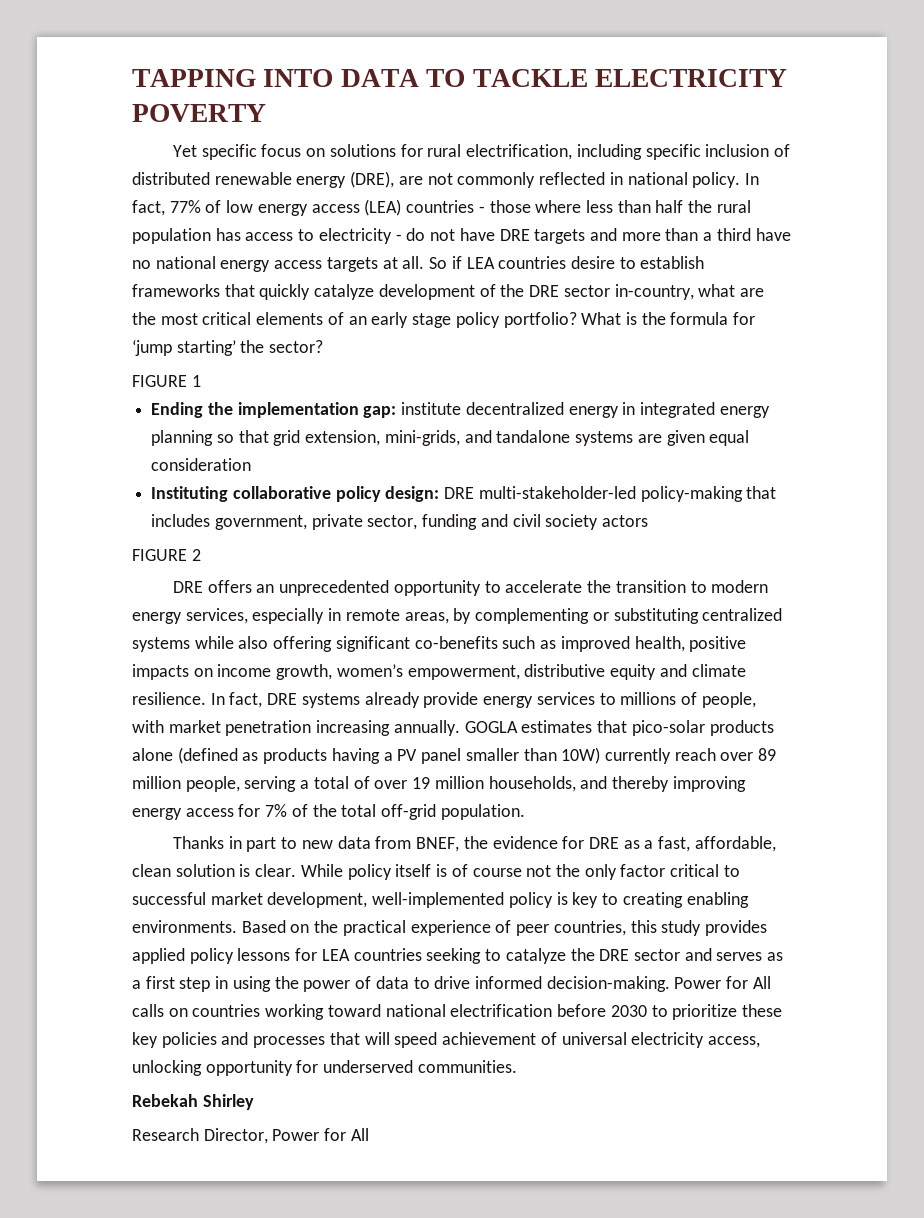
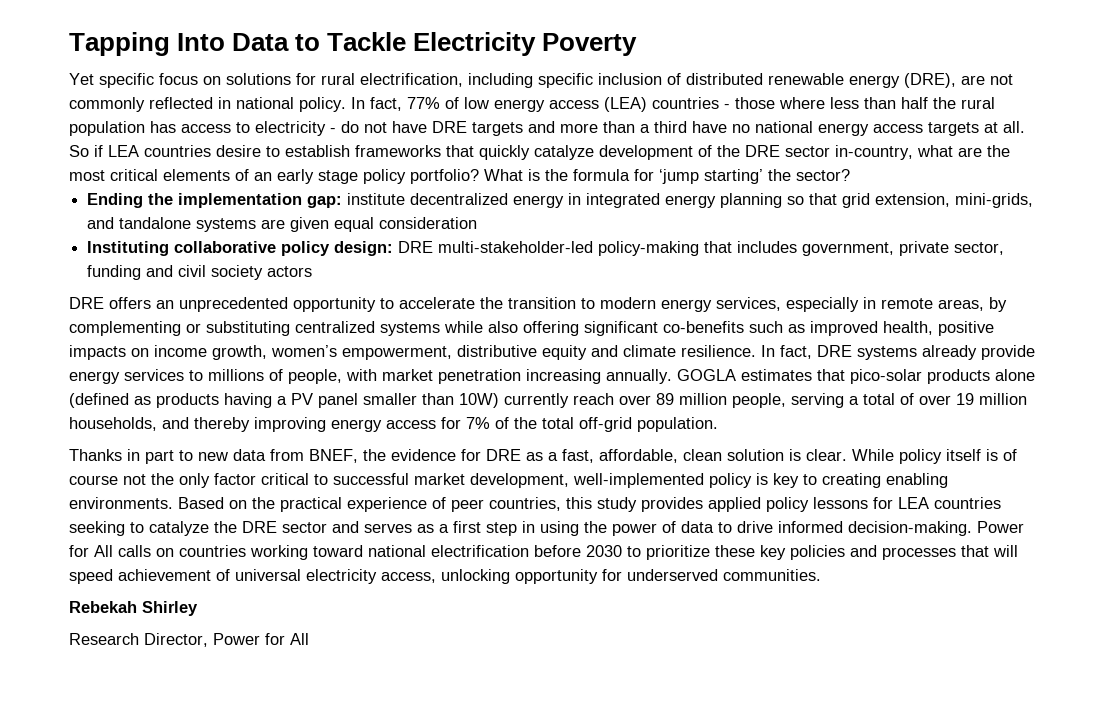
[132,69,788,87] [132,104,266,122] TAPPING INTO DATA TO TACKLE ELECTRICITY POVERTY -> [69,32,638,56] Tapping Into Data to Tackle Electricity Poverty
[132,375,201,387] // FIGURE 1 -> (850, 175) none
[132,549,201,561] // FIGURE 2 -> (313, 271) none

